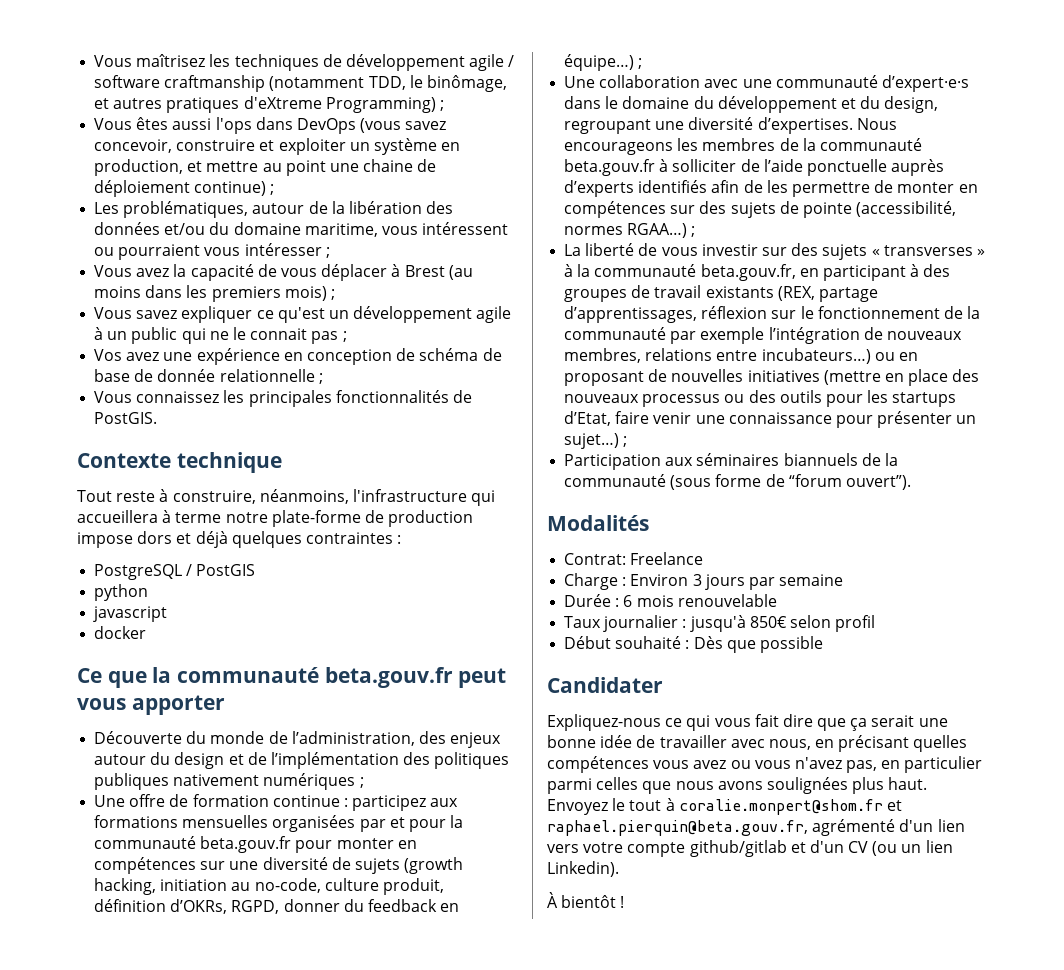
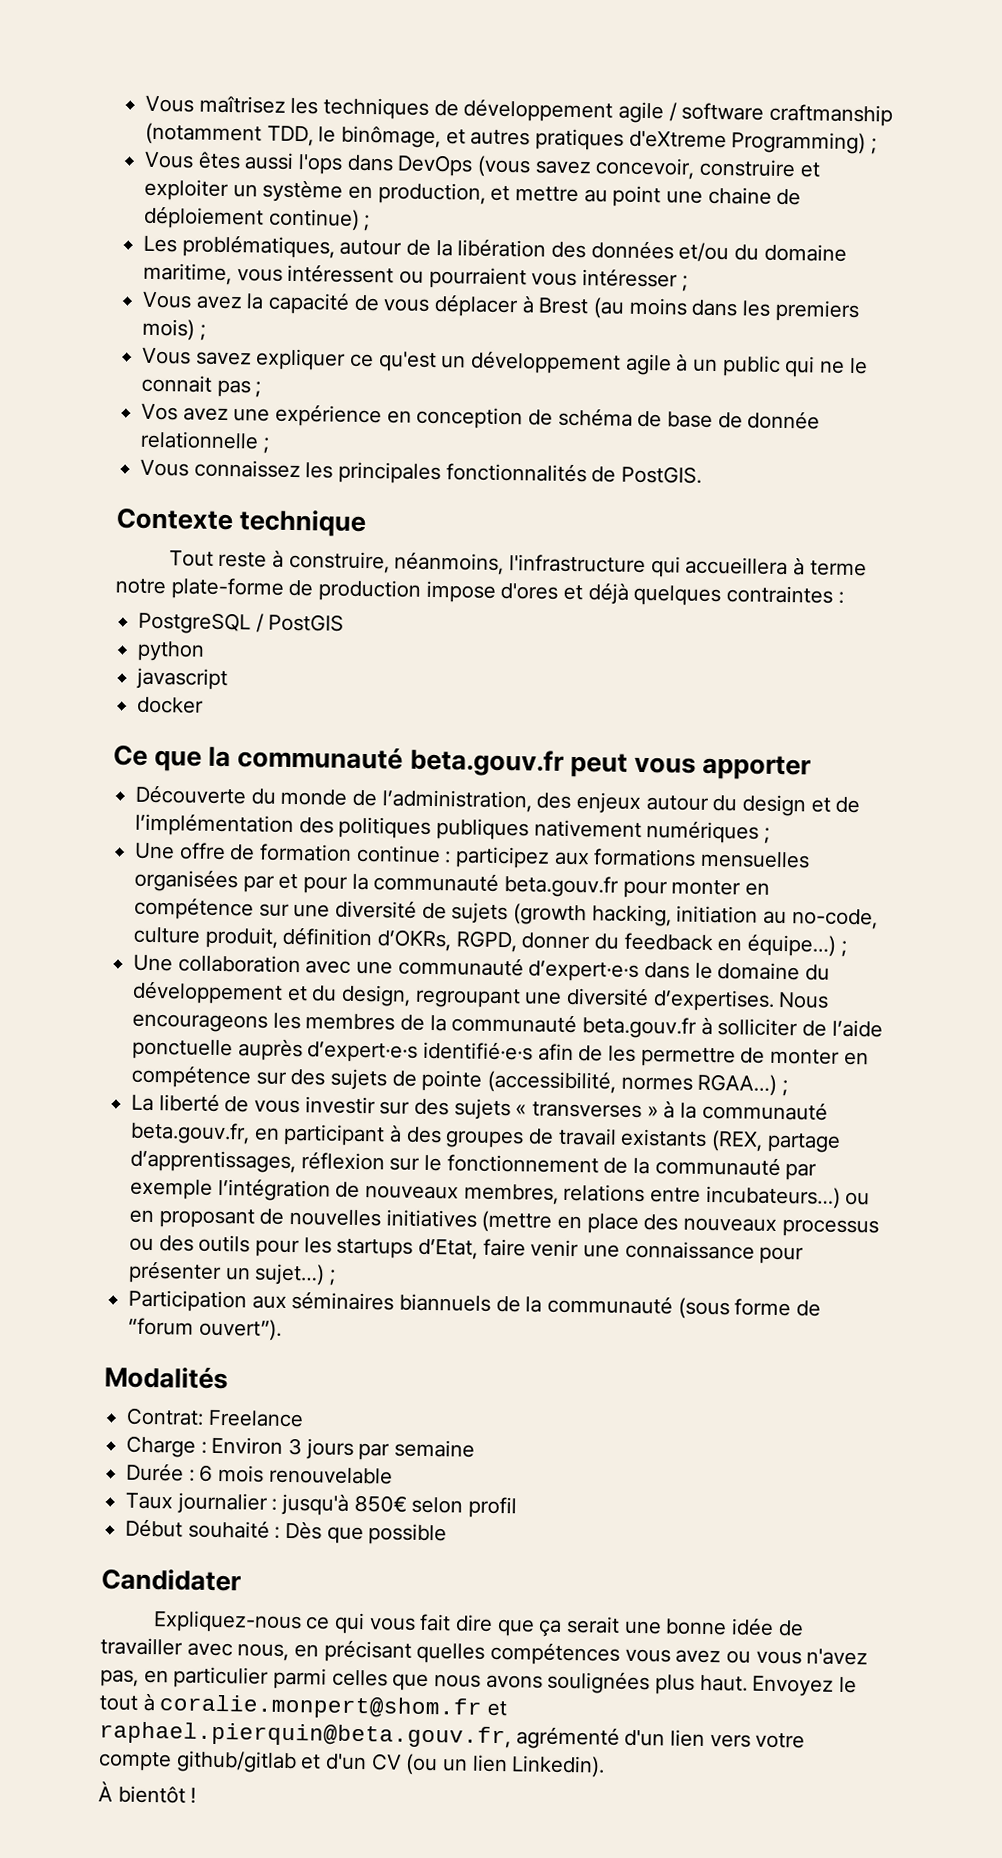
[137,531,173,544] dors -> [500,582,559,600] d'ores
[94,857,197,874] compétences -> [134,896,255,921] compétence
[564,180,708,197] d’experts identifiés -> [307,1040,534,1063] d’expert·e·s identifié·e·s
[564,201,667,218] compétences -> [131,1064,253,1089] compétence

